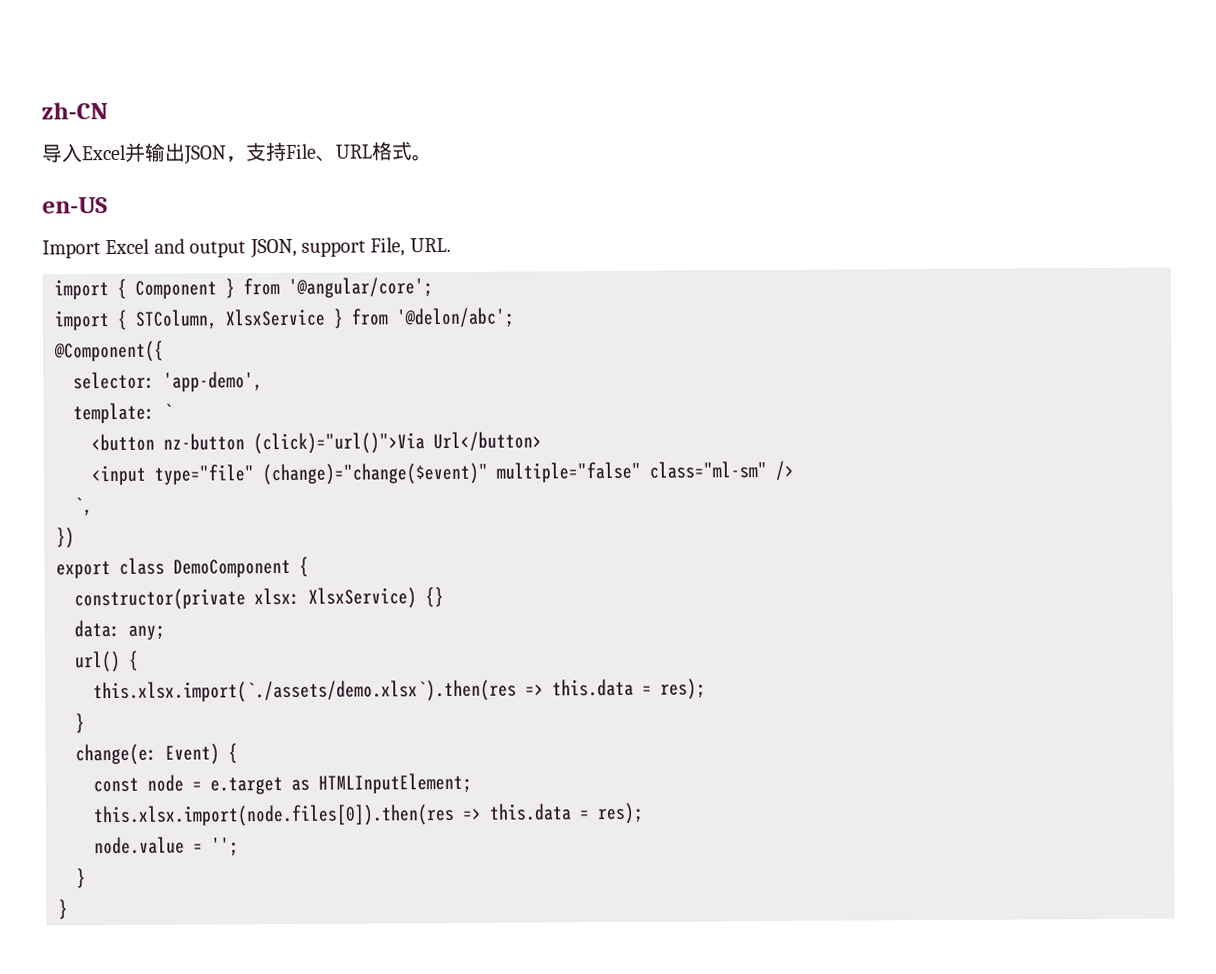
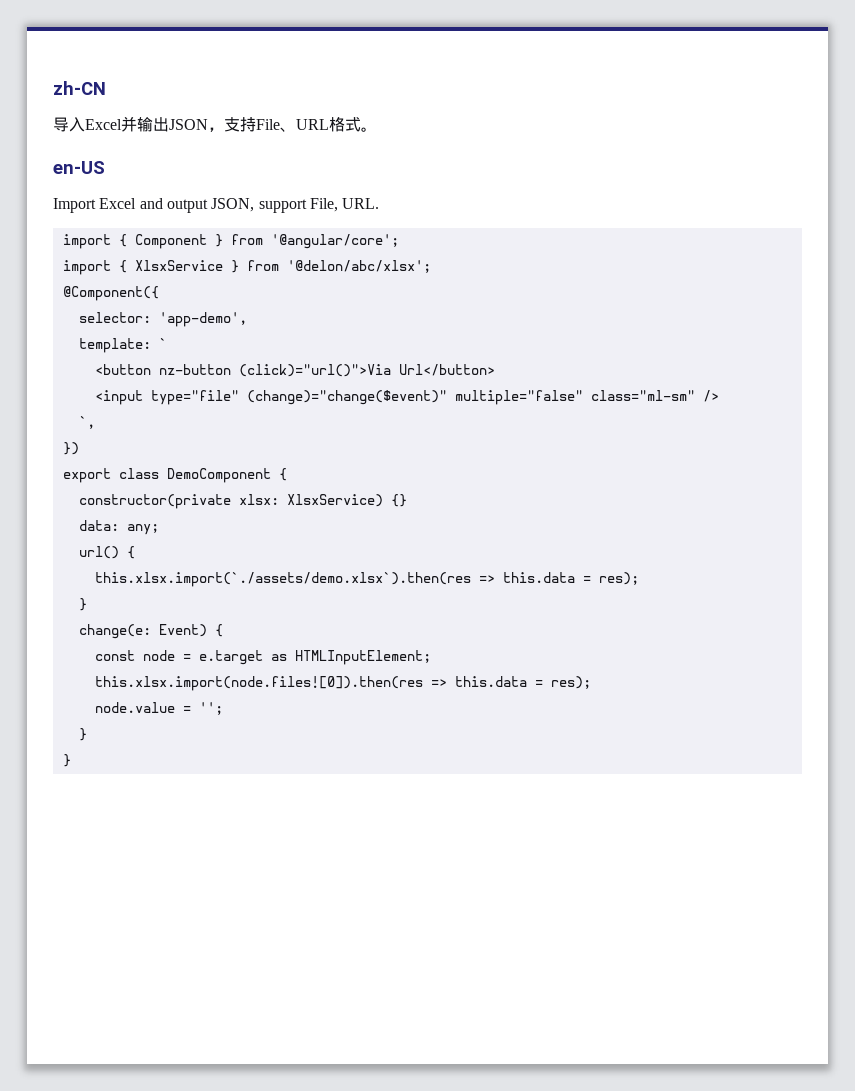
[135,309,218,330] STColumn, -> (127, 266) none
[396,307,515,329] '@delon/abc'; -> [286,260,431,273] '@delon/abc/xlsx';
[93,803,455,828] this.xlsx.import(node.files[0]).then(res -> [94,676,423,691] this.xlsx.import(node.files![0]).then(res

